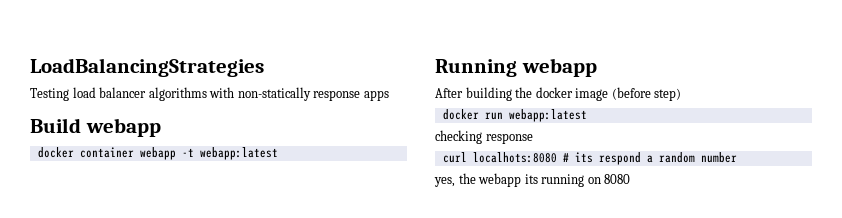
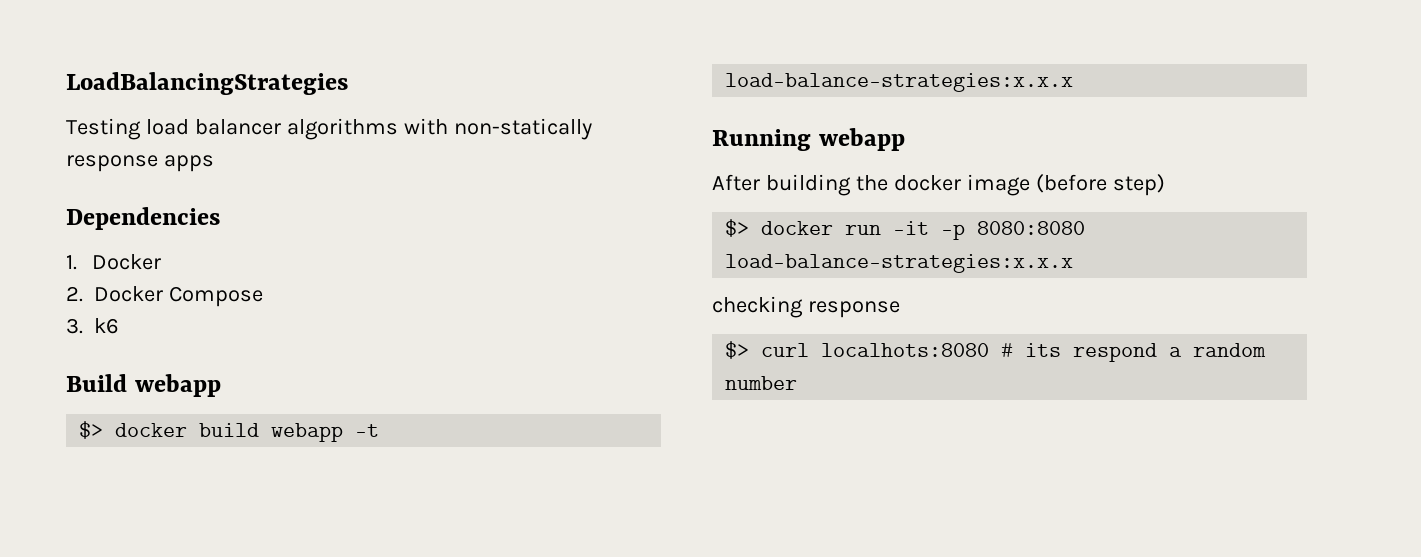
(389, 95) none -> [66,207,220,230] [66,254,161,270] [66,286,263,307] [66,318,119,334] // Dependencies // 1. Docker // 2. Docker Compose // 3. k6
[37,147,134,158] docker container -> [79,421,260,439] $> docker build
[199,147,278,160] webapp:latest -> [725,73,1074,92] load-balance-strategies:x.x.x
(682, 94) none -> [725,219,750,237] $>
[508,109,587,122] webapp:latest -> [893,221,1086,240] [725,254,1074,273] -it -p 8080:8080 load-balance-strategies:x.x.x
(533, 138) none -> [725,341,750,359] $>
[434,173,631,187] // yes, the webapp its running on 8080 -> (798, 383) none

